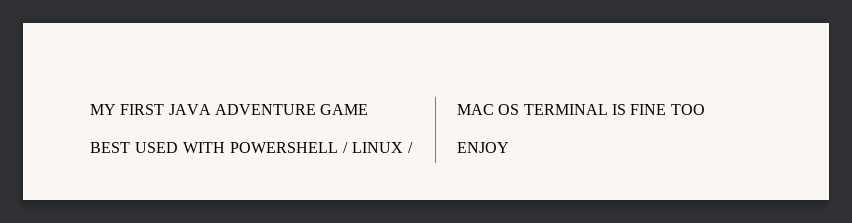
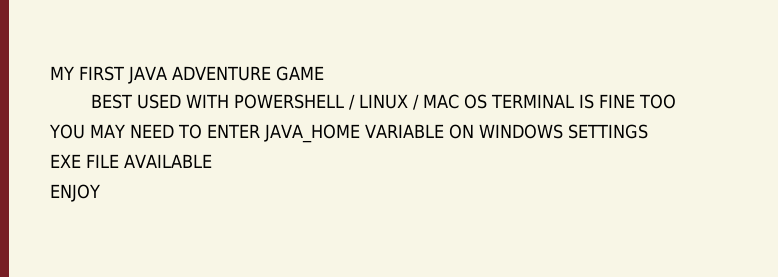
(705, 109) none -> [49,124,648,143] [50,154,212,168] // YOU MAY NEED TO ENTER JAVA_HOME VARIABLE ON WINDOWS SETTINGS // EXE FILE AVAILABLE

